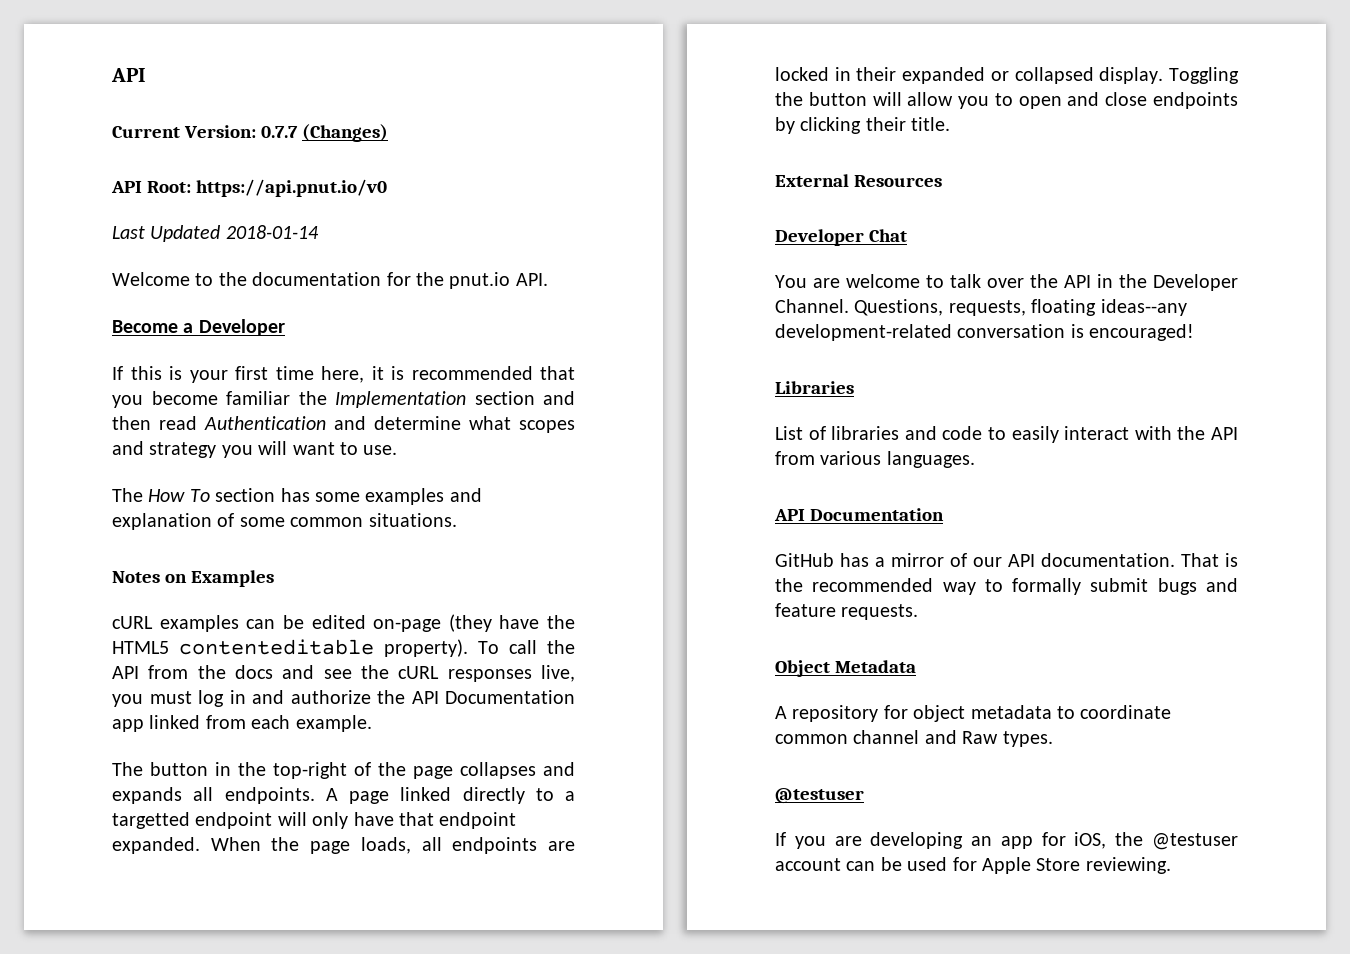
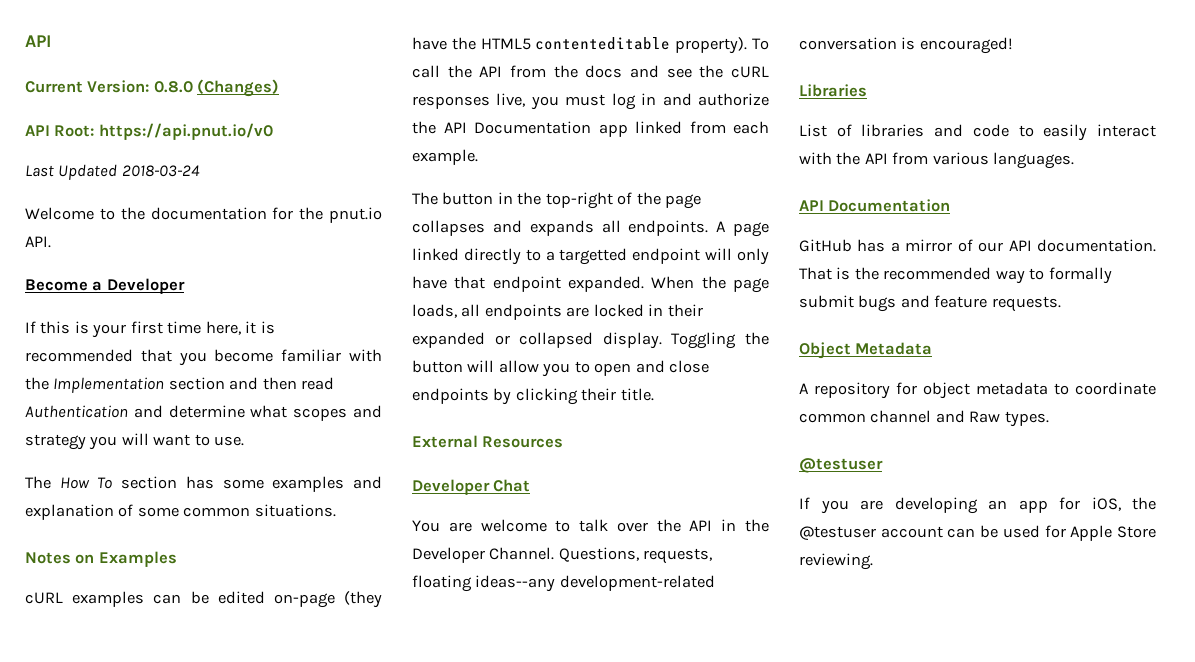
[261,126,299,138] 0.7.7 -> [153,81,193,93] 0.8.0
[225,225,319,239] 2018-01-14 -> [121,165,200,177] 2018-03-24
(290, 398) none -> [349,349,383,362] with

